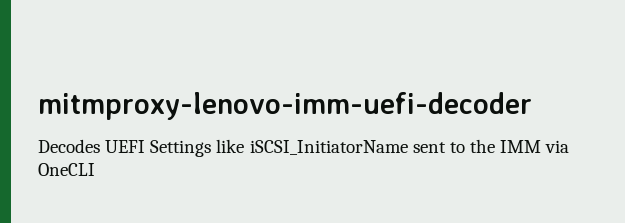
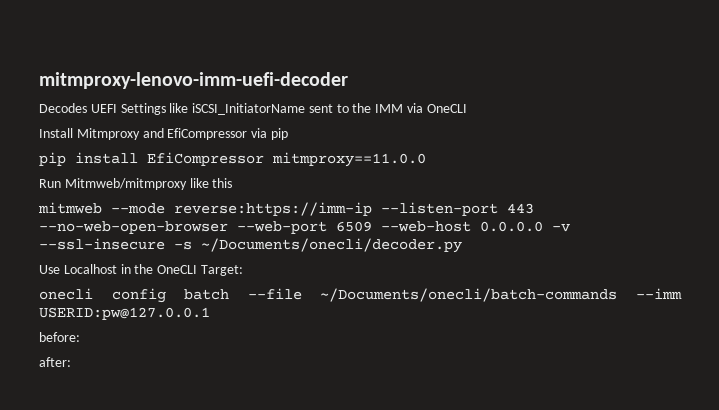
(95, 169) none -> [39,128,288,140] [39,152,426,167] [39,178,233,190] [38,202,534,216] [39,221,570,234] [39,238,462,253] [39,264,243,276] [39,288,682,303] [39,307,210,320] [39,332,80,342] [39,357,71,367] // Install Mitmproxy and EfiCompressor via pip // pip install EfiCompressor mitmproxy==11.0.0 // Run Mitmweb/mitmproxy like this // mitmweb --mode reverse:https://imm-ip --listen-port 443 --no-web-open-browser --web-port 6509 --web-host 0.0.0.0 -v --ssl-insecure -s ~/Documents/onecli/decoder.py // Use Localhost in the OneCLI Target: // onecli config batch --file ~/Documents/onecli/batch-commands --imm USERID:pw@127.0.0.1 // before: // after:

